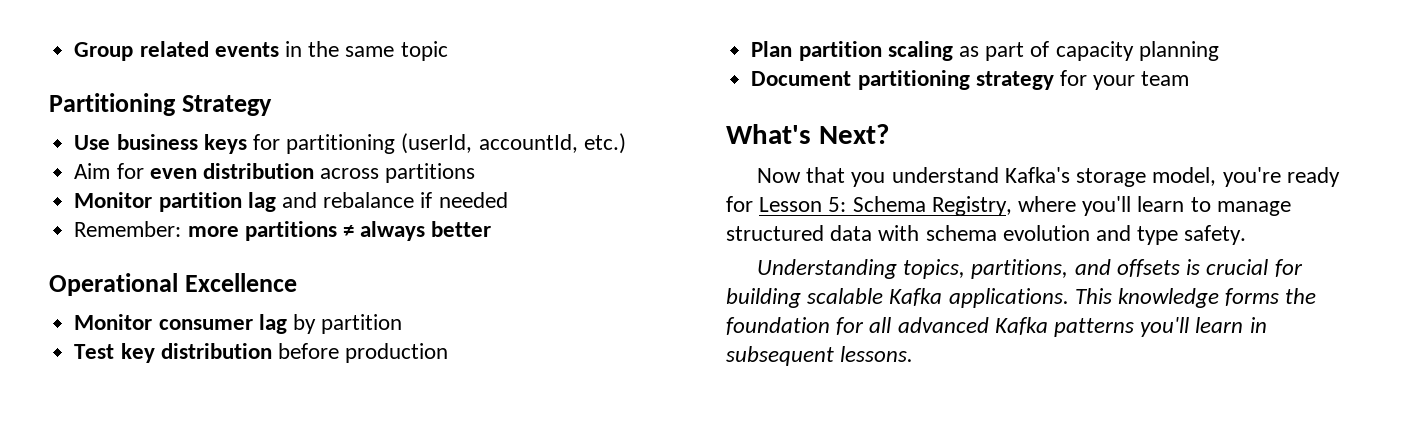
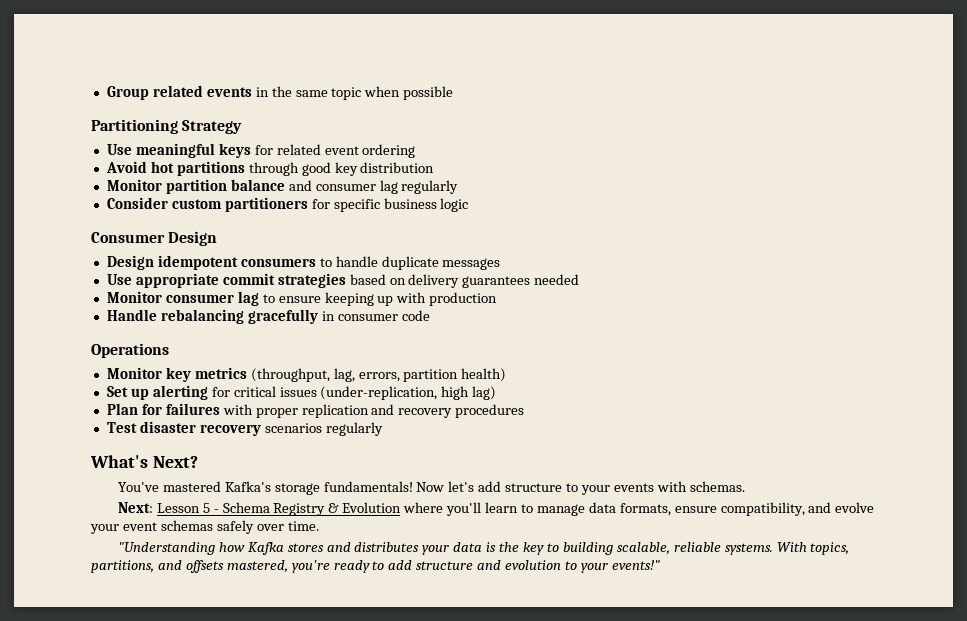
(448, 51) none -> [364,86,454,100] when possible
[116,134,198,150] business -> [135,143,215,158] meaningful
[286,133,626,154] [74,163,476,183] partitioning (userId, accountId, etc.) // Aim for even distribution across partitions -> [276,144,416,158] [105,161,435,176] related event ordering // Avoid hot partitions through good key distribution
[247,192,508,212] [74,221,492,241] [49,273,298,296] [74,314,403,334] [74,343,449,363] [751,41,1219,61] [751,70,1190,90] [726,124,889,144] [757,167,1340,187] [726,196,1012,216] lag and rebalance if needed // Remember: more partitions ≠ always better // Operational Excellence // Monitor consumer lag by partition // Test key distribution before production // Plan partition scaling as part of capacity planning // Document partitioning strategy for your team // What's Next? // Now that you understand Kafka's storage model, you're ready for Lesson 5: Schema Registry, -> [230,179,459,194] [106,197,469,212] [91,231,218,246] [106,255,501,270] [106,273,580,288] [106,291,498,306] [106,309,430,324] [91,343,169,358] [106,367,507,382] [106,385,497,400] [106,403,525,418] [106,421,383,436] [90,455,198,468] [117,481,745,495] [117,502,402,516] balance and consumer lag regularly // Consider custom partitioners for specific business logic // Consumer Design // Design idempotent consumers to handle duplicate messages // Use appropriate commit strategies based on delivery guarantees needed // Monitor consumer lag to ensure keeping up with production // Handle rebalancing gracefully in consumer code // Operations // Monitor key metrics (throughput, lag, errors, partition health) // Set up alerting for critical issues (under-replication, high lag) // Plan for failures with proper replication and recovery procedures // Test disaster recovery scenarios regularly // What's Next? // You've mastered Kafka's storage fundamentals! Now let's add structure to your events with schemas. // Next: Lesson 5 - Schema Registry & Evolution
[726,225,1247,245] [757,259,1303,279] [726,288,1317,308] [726,317,1267,337] [726,346,914,366] structured data with schema evolution and type safety. // Understanding topics, partitions, and offsets is crucial for building scalable Kafka applications. This knowledge forms the foundation for all advanced Kafka patterns you'll learn in subsequent lessons. -> [588,502,875,516] [90,520,319,534] [117,542,850,555] [91,560,660,573] data formats, ensure compatibility, and evolve your event schemas safely over time. // "Understanding how Kafka stores and distributes your data is the key to building scalable, reliable systems. With topics, partitions, and offsets mastered, you're ready to add structure and evolution to your events!"

